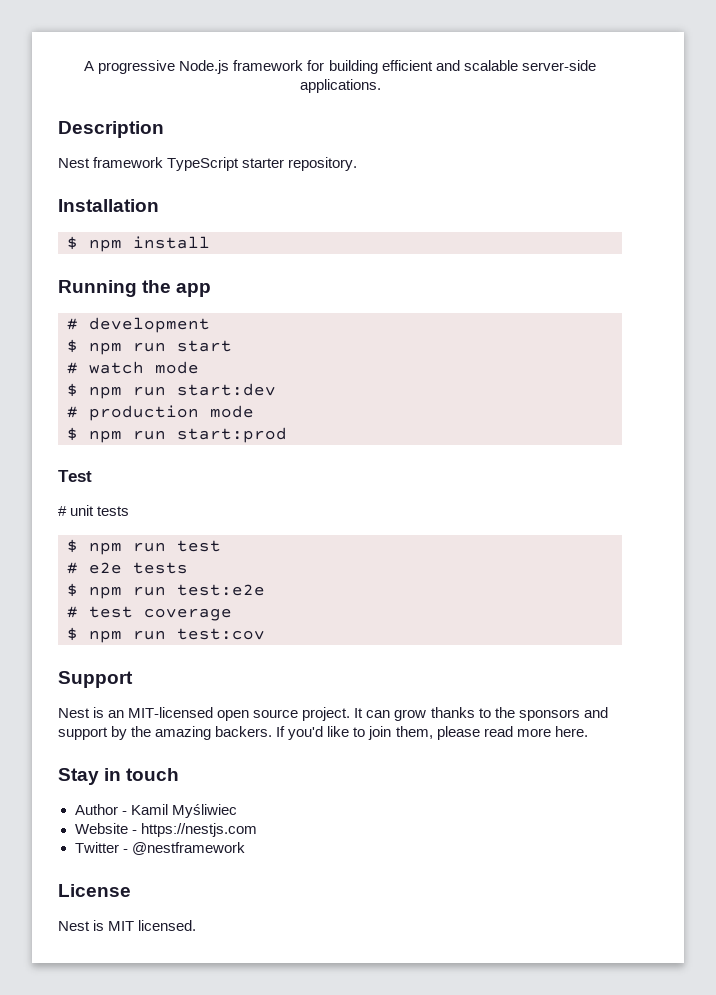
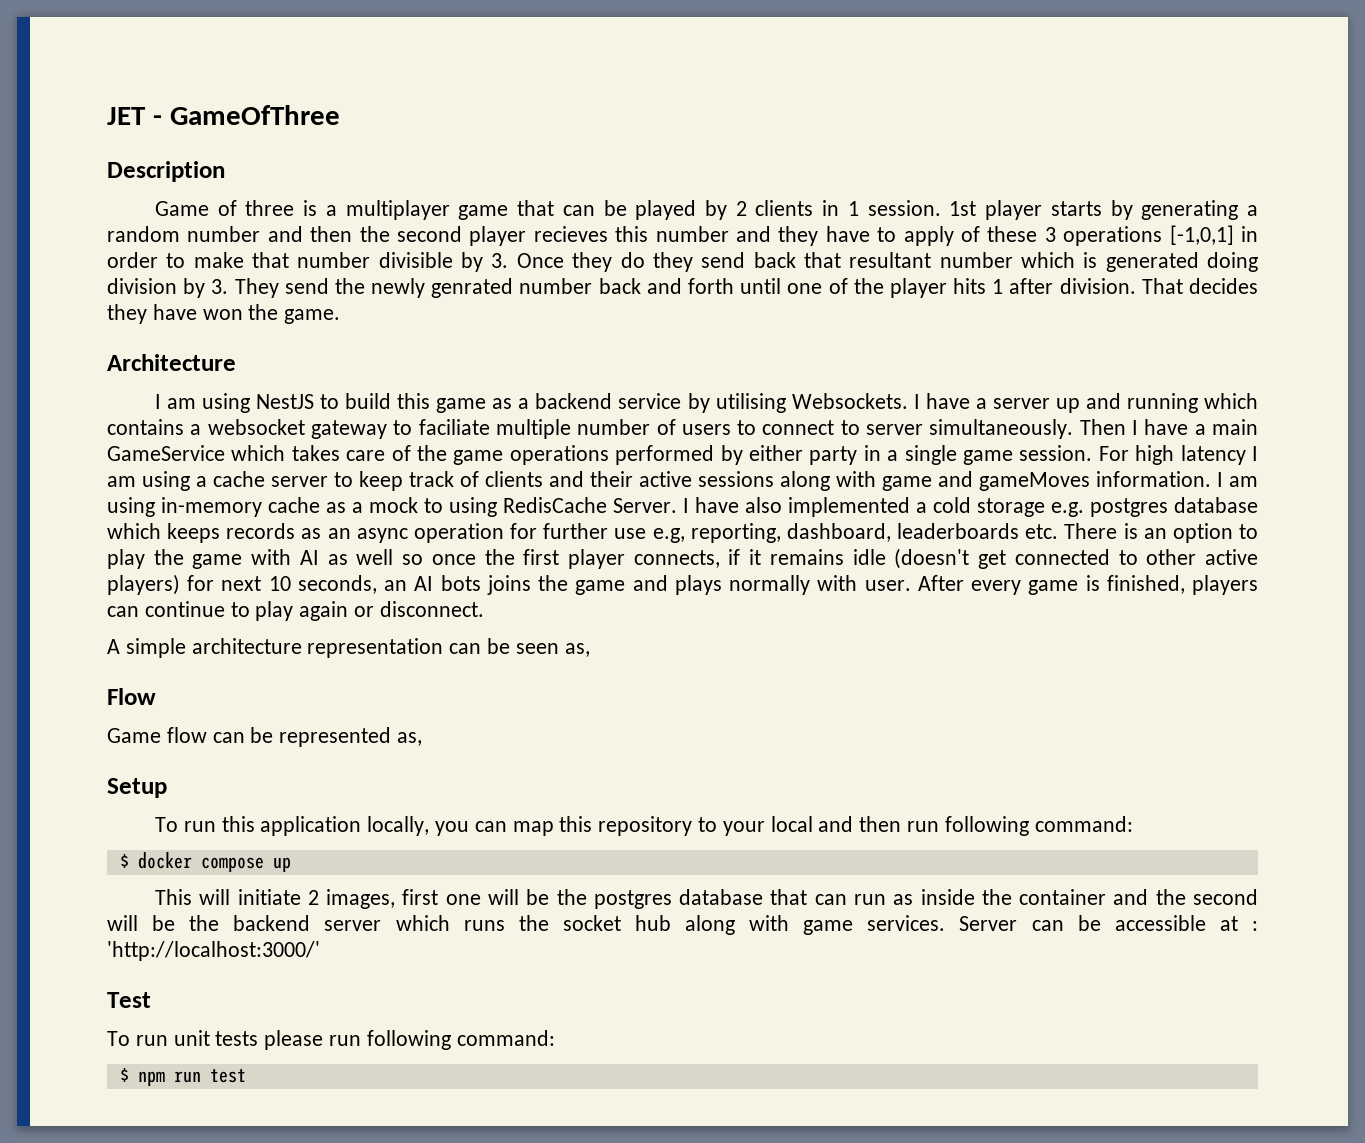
[84,60,596,74] [299,79,381,93] [58,121,164,138] [58,157,358,171] [58,199,159,212] [67,236,210,252] [58,280,212,297] [67,317,210,333] [67,339,232,355] [67,361,199,374] [67,383,276,399] [67,405,254,421] [67,427,287,443] A progressive Node.js framework for building efficient and scalable server-side applications. // Description // Nest framework TypeScript starter repository. // Installation // $ npm install // Running the app // # development // $ npm run start // # watch mode // $ npm run start:dev // # production mode // $ npm run start:prod -> [107,105,340,125] [107,161,225,182] [154,200,1259,220] [107,225,1258,246] [107,252,1259,272] [107,278,1258,298] [107,304,341,324] [107,354,236,371] [154,393,1258,413] [107,419,1258,439] [107,445,1258,465] [107,471,1258,491] [107,497,1258,517] [107,523,1258,543] [107,548,1259,569] [107,574,1258,595] [107,601,484,621] [107,638,590,658] [107,688,156,705] [107,727,423,747] [107,778,167,798] [154,816,1133,836] [119,852,291,872] [154,889,1259,909] [107,915,1258,935] [107,941,320,961] JET - GameOfThree // Description // Game of three is a multiplayer game that can be played by 2 clients in 1 session. 1st player starts by generating a random number and then the second player recieves this number and they have to apply of these 3 operations [-1,0,1] in order to make that number divisible by 3. Once they do they send back that resultant number which is generated doing division by 3. They send the newly genrated number back and forth until one of the player hits 1 after division. That decides they have won the game. // Architecture // I am using NestJS to build this game as a backend service by utilising Websockets. I have a server up and running which contains a websocket gateway to faciliate multiple number of users to connect to server simultaneously. Then I have a main GameService which takes care of the game operations performed by either party in a single game session. For high latency I am using a cache server to keep track of clients and their active sessions along with game and gameMoves information. I am using in-memory cache as a mock to using RedisCache Server. I have also implemented a cold storage e.g. postgres database which keeps records as an async operation for further use e.g, reporting, dashboard, leaderboards etc. There is an option to play the game with AI as well so once the first player connects, if it remains idle (doesn't get connected to other active players) for next 10 seconds, an AI bots joins the game and plays normally with user. After every game is finished, players can continue to play again or disconnect. // A simple architecture representation can be seen as, // Flow // Game flow can be represented as, // Setup // To run this application locally, you can map this repository to your local and then run following command: // $ docker compose up // This will initiate 2 images, first one will be the postgres database that can run as inside the container and the second will be the backend server which runs the socket hub along with game services. Server can be accessible at : 'http://localhost:3000/'
[58,506,67,516] # -> [107,1031,168,1046] To run
(130, 511) none -> [264,1030,555,1050] please run following command:
[67,562,188,574] [67,583,265,599] [67,606,232,621] [67,627,265,643] [58,671,133,688] [58,707,608,721] [58,726,588,740] [58,768,180,785] [74,804,237,818] [74,823,257,837] [74,842,245,855] [58,884,131,897] [58,920,197,931] // # e2e tests // $ npm run test:e2e // # test coverage // $ npm run test:cov // Support // Nest is an MIT-licensed open source project. It can grow thanks to the sponsors and support by the amazing backers. If you'd like to join them, please read more here. // Stay in touch // Author - Kamil Myśliwiec // Website - https://nestjs.com // Twitter - @nestframework // License // Nest is MIT licensed. -> (246, 1076) none

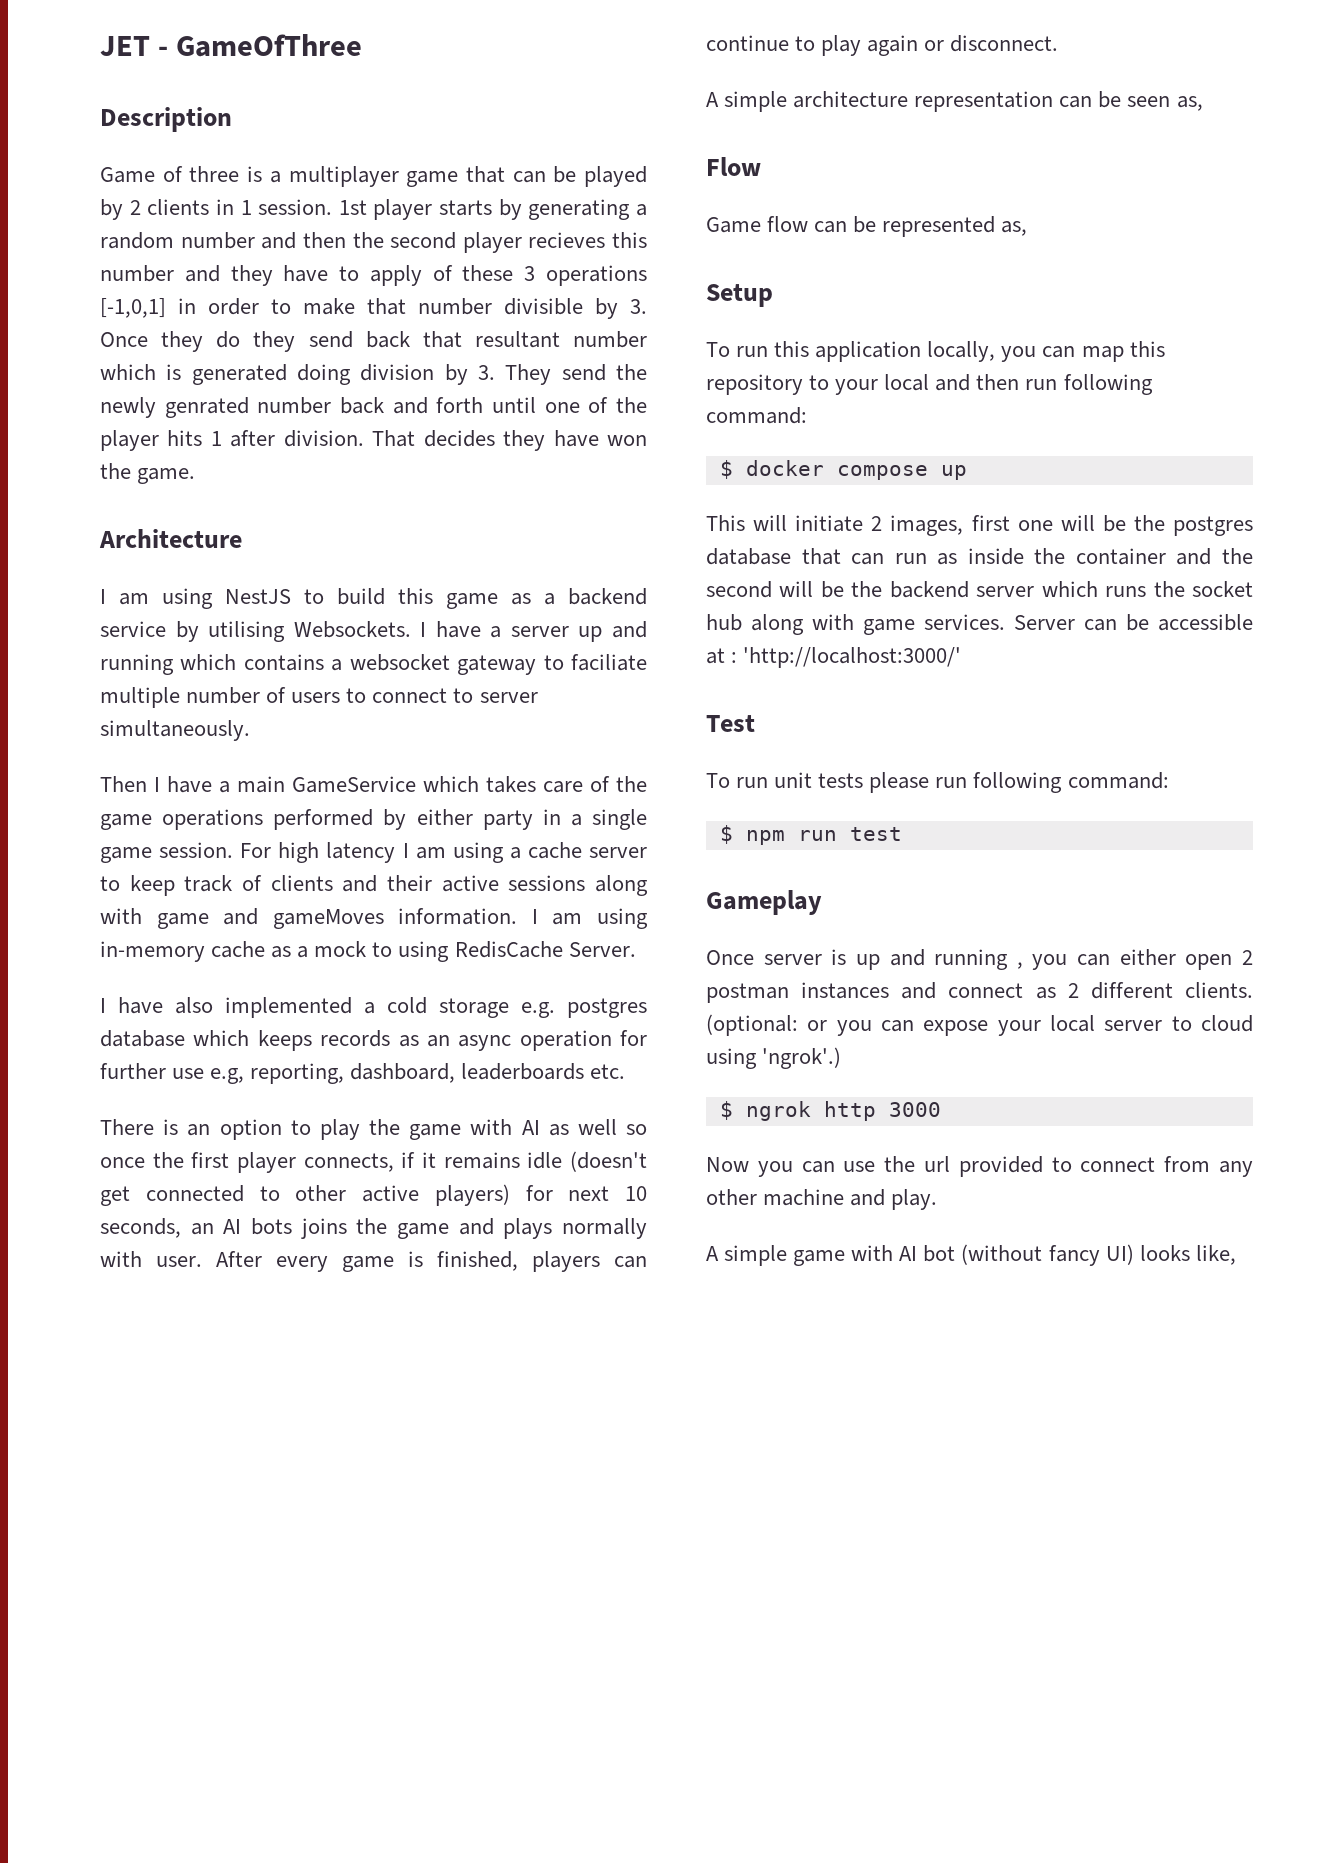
(1074, 429) none -> (250, 730) //
(677, 505) none -> (636, 949) //
(1059, 531) none -> (626, 1071) //
(246, 1076) none -> [706,890,822,915] [706,949,1253,970] [706,982,1253,1003] [706,1014,1253,1036] [706,1047,842,1069] [719,1101,941,1121] [706,1156,1253,1177] [706,1189,938,1210] [706,1244,1236,1266] // Gameplay // Once server is up and running , you can either open 2 postman instances and connect as 2 different clients. (optional: or you can expose your local server to cloud using 'ngrok'.) // $ ngrok http 3000 // Now you can use the url provided to connect from any other machine and play. // A simple game with AI bot (without fancy UI) looks like,

